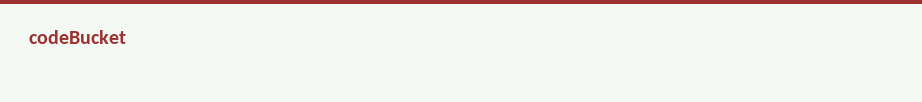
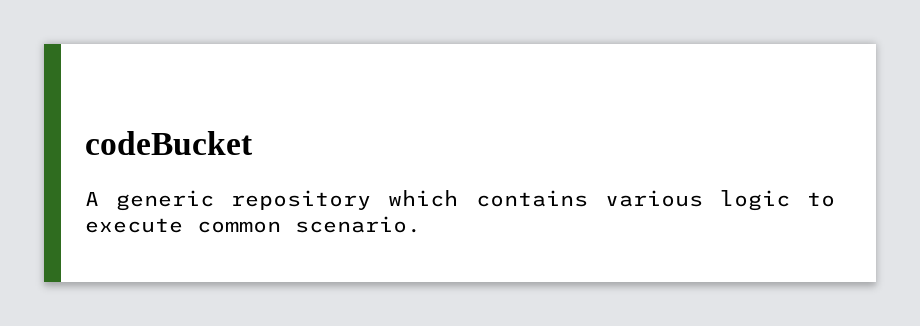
(126, 37) none -> [85,190,835,211] [85,216,421,233] // A generic repository which contains various logic to execute common scenario.

